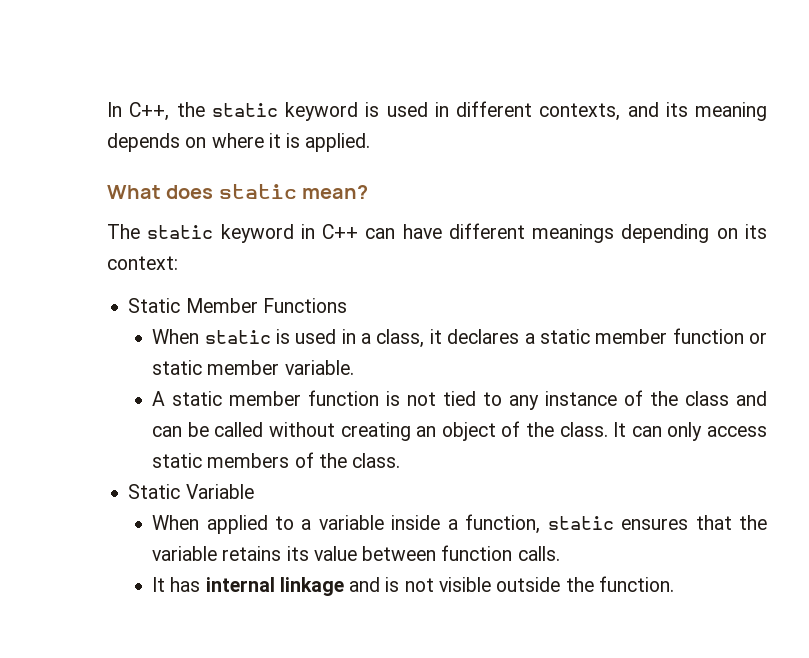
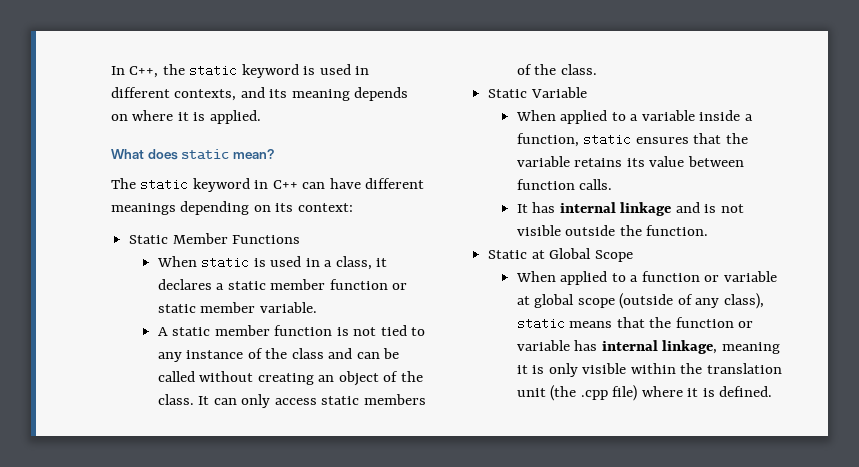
(674, 584) none -> [488,248,633,262] [515,271,777,285] [516,293,764,309] [516,317,754,330] [516,340,780,354] [516,363,782,377] [516,385,773,401] // Static at Global Scope // When applied to a function or variable at global scope (outside of any class), static means that the function or variable has internal linkage, meaning it is only visible within the translation unit (the .cpp file) where it is defined.

